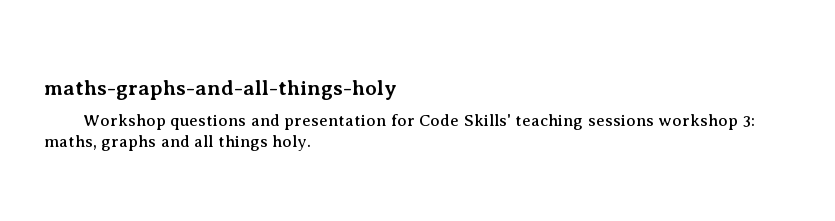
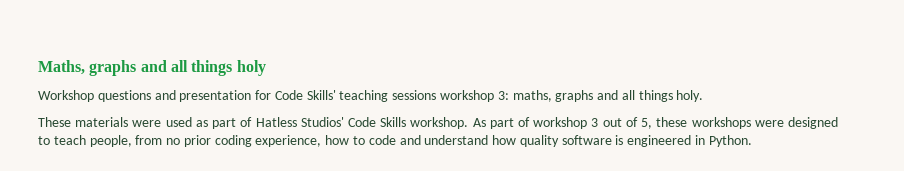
[44,80,397,100] maths-graphs-and-all-things-holy -> [38,60,266,76] Maths, graphs and all things holy
(312, 143) none -> [38,117,839,129] [38,135,752,147] // These materials were used as part of Hatless Studios' Code Skills workshop. As part of workshop 3 out of 5, these workshops were designed to teach people, from no prior coding experience, how to code and understand how quality software is engineered in Python.

